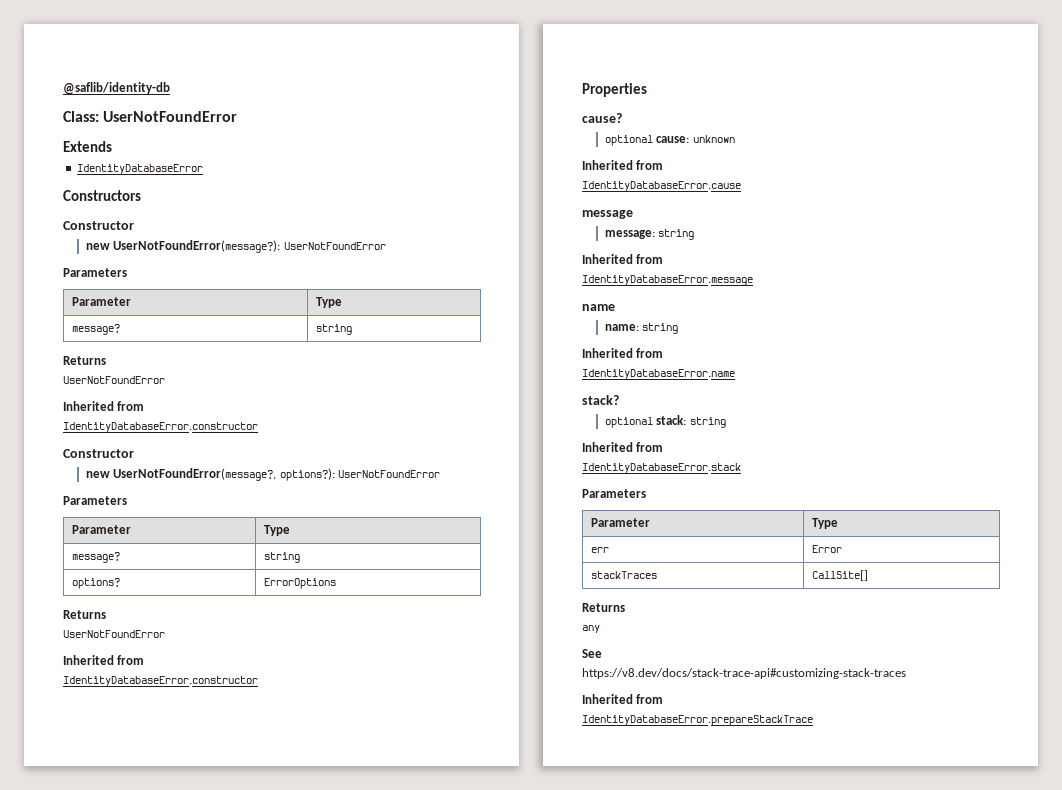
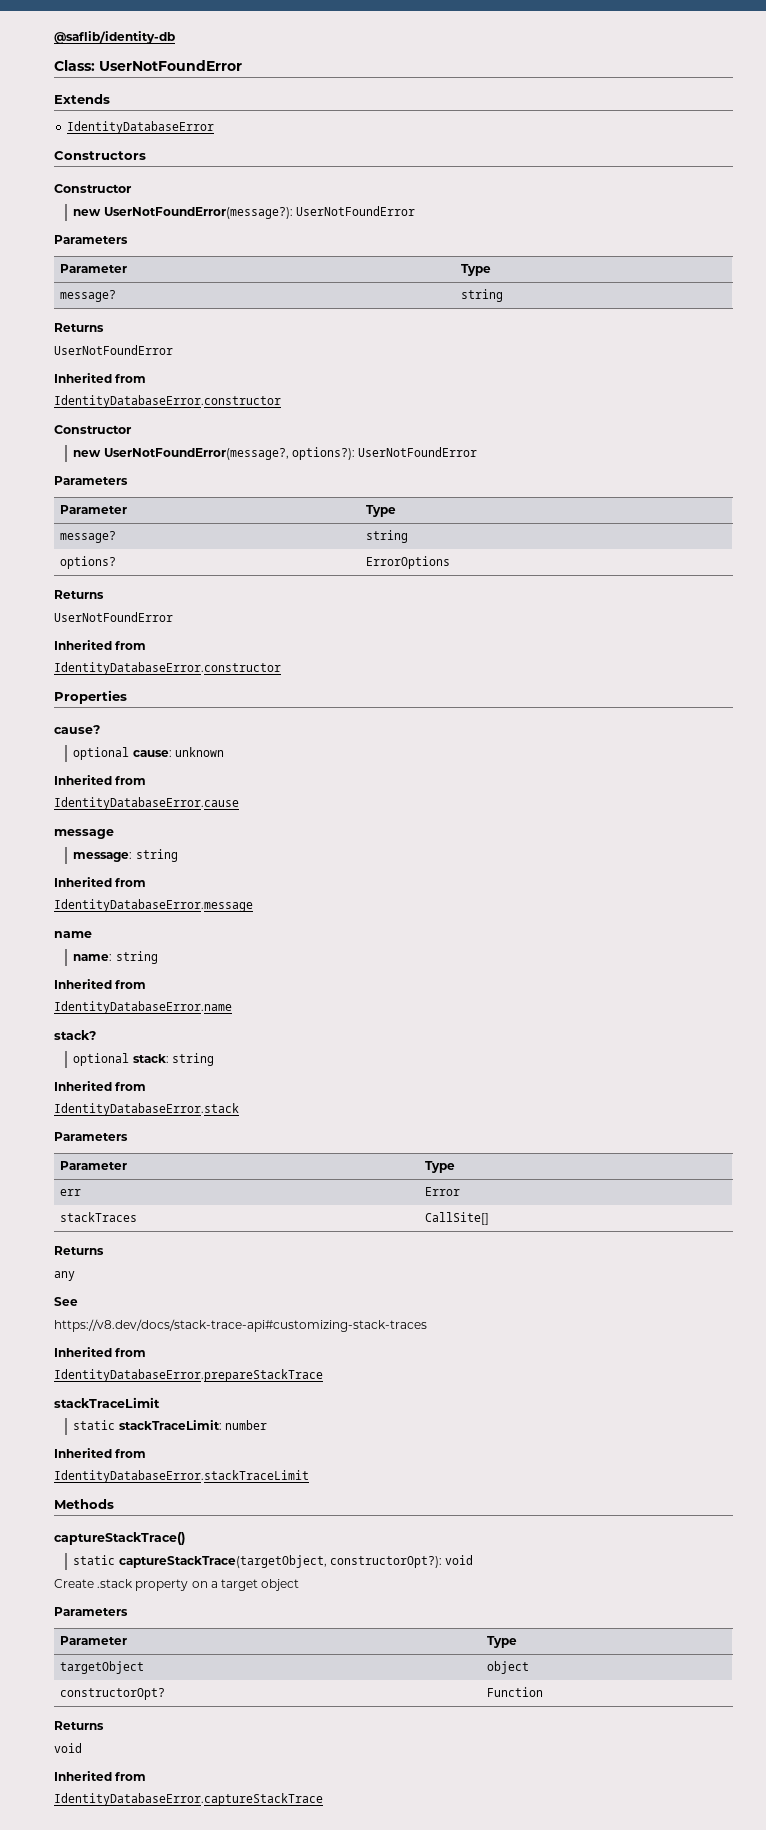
(813, 720) none -> [54,1397,160,1408] [73,1420,267,1430] [54,1448,147,1458] [54,1470,309,1483] [54,1499,114,1509] [54,1532,185,1545] [73,1555,474,1568] [54,1579,300,1591] [54,1607,128,1616] [60,1636,128,1645] [487,1636,518,1648] [60,1661,145,1674] [487,1661,530,1674] [60,1688,166,1700] [487,1687,544,1697] [54,1721,104,1730] [54,1743,82,1753] [54,1771,147,1781] [54,1793,323,1806] // stackTraceLimit // static stackTraceLimit: number // Inherited from // IdentityDatabaseError.stackTraceLimit // Methods // captureStackTrace() // static captureStackTrace(targetObject, constructorOpt?): void // Create .stack property on a target object // Parameters // Parameter | Type // targetObject | object // constructorOpt? | Function // Returns // void // Inherited from // IdentityDatabaseError.captureStackTrace

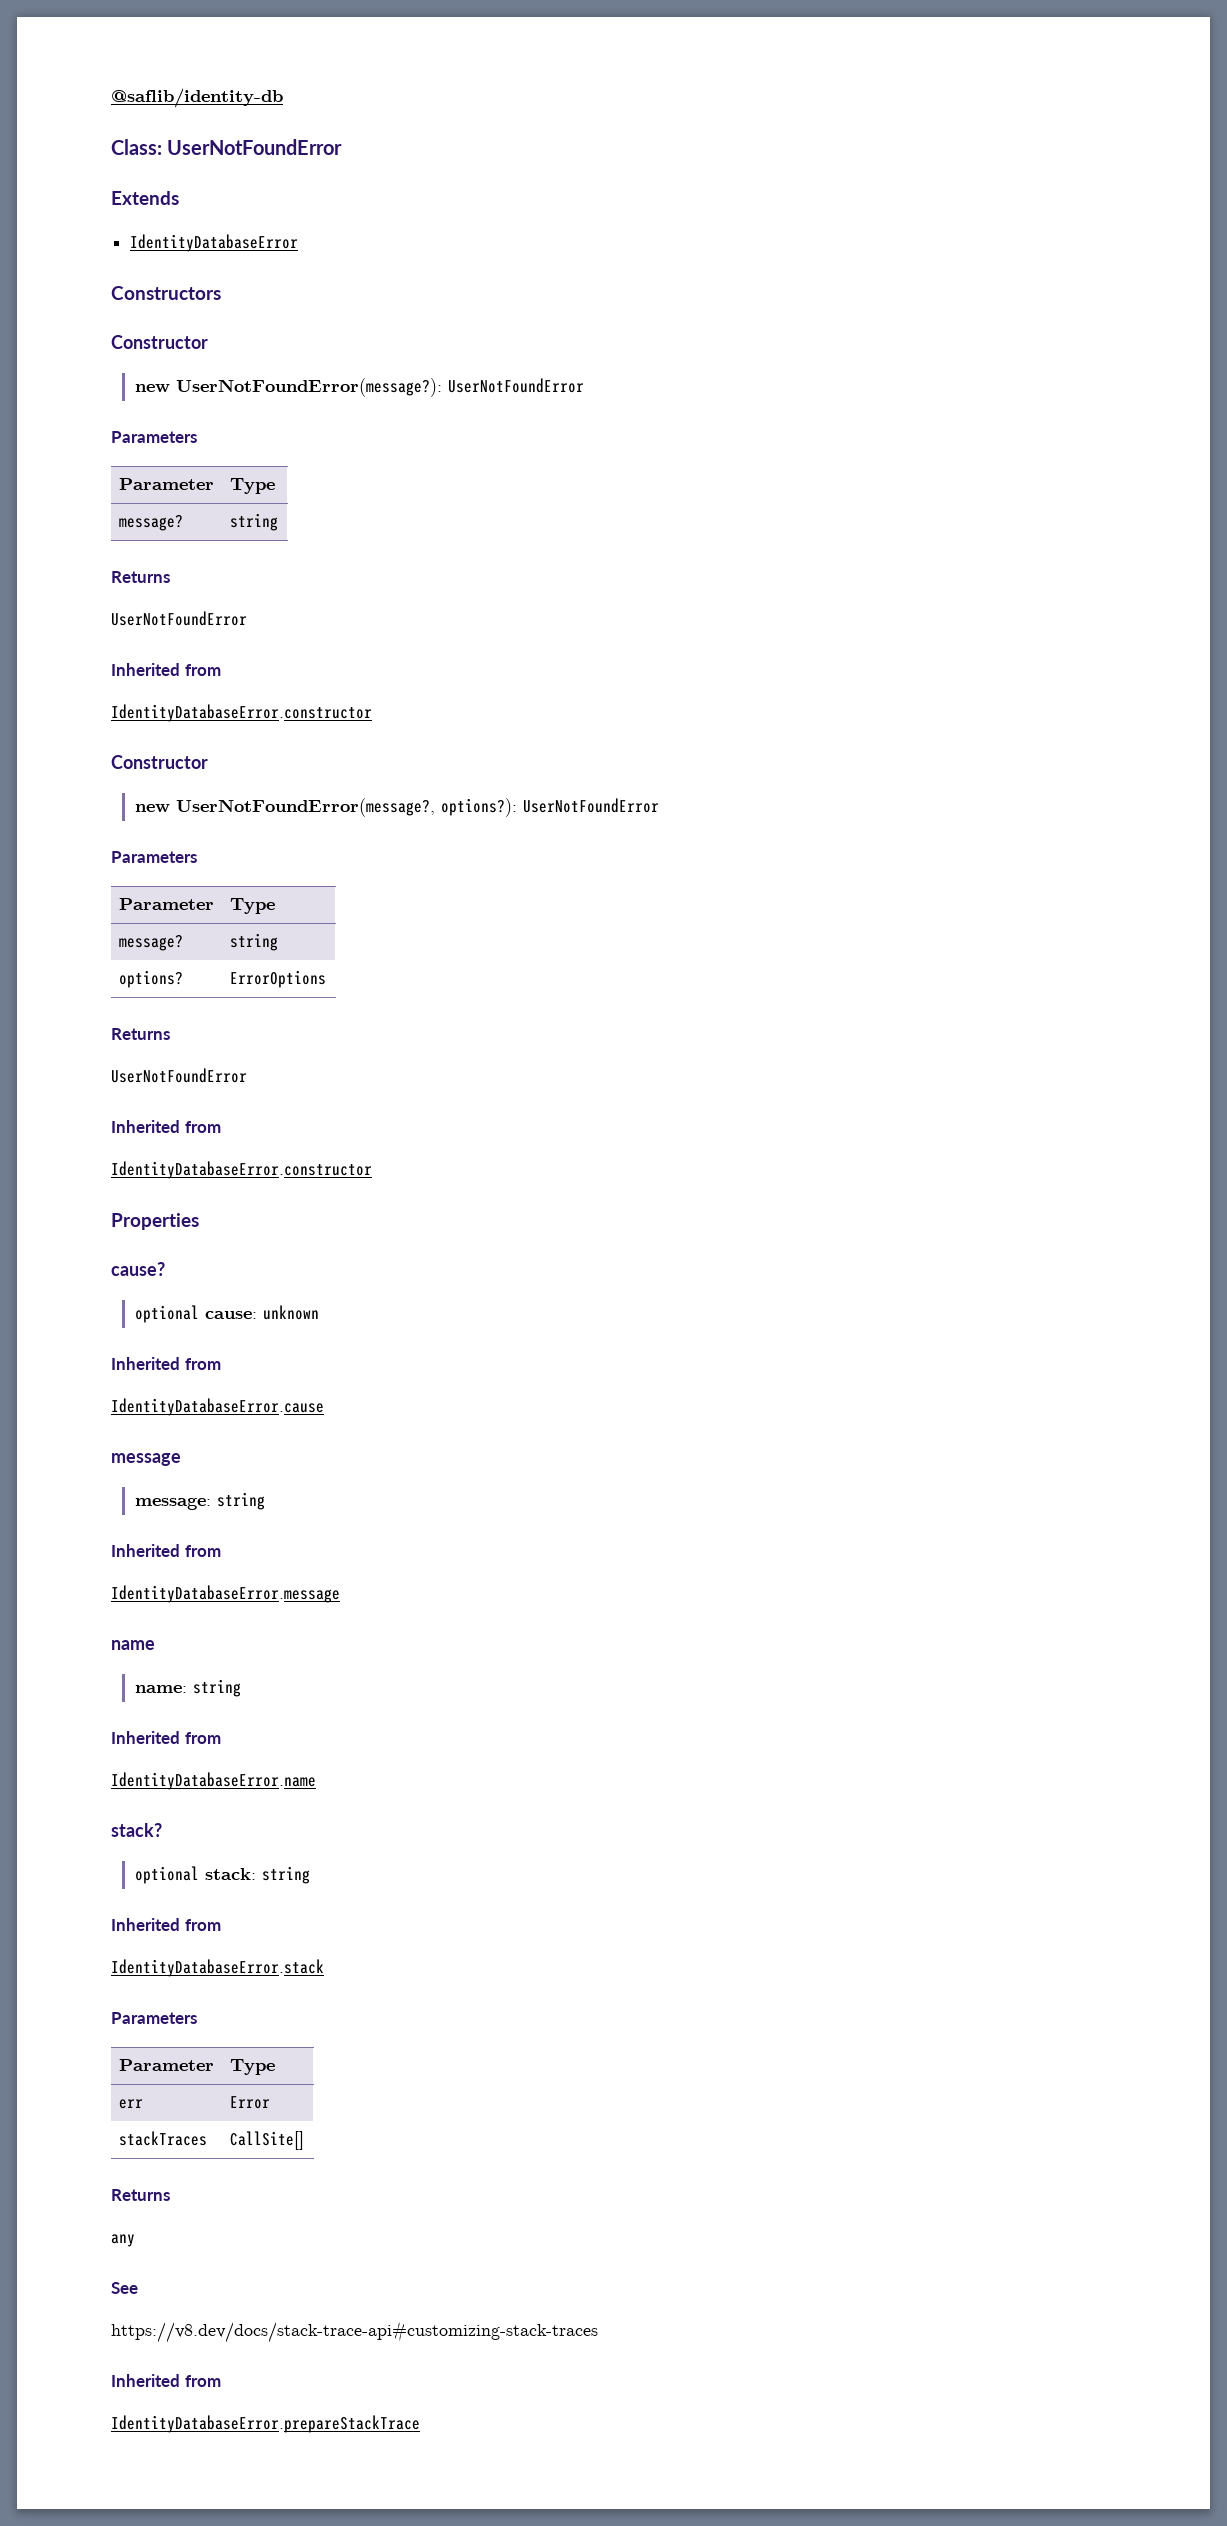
[54,1397,160,1408] [73,1420,267,1430] [54,1448,147,1458] [54,1470,309,1483] [54,1499,114,1509] [54,1532,185,1545] [73,1555,474,1568] [54,1579,300,1591] [54,1607,128,1616] [60,1636,128,1645] [487,1636,518,1648] [60,1661,145,1674] [487,1661,530,1674] [60,1688,166,1700] [487,1687,544,1697] [54,1721,104,1730] [54,1743,82,1753] [54,1771,147,1781] [54,1793,323,1806] // stackTraceLimit // static stackTraceLimit: number // Inherited from // IdentityDatabaseError.stackTraceLimit // Methods // captureStackTrace() // static captureStackTrace(targetObject, constructorOpt?): void // Create .stack property on a target object // Parameters // Parameter | Type // targetObject | object // constructorOpt? | Function // Returns // void // Inherited from // IdentityDatabaseError.captureStackTrace -> (420, 2424) none

